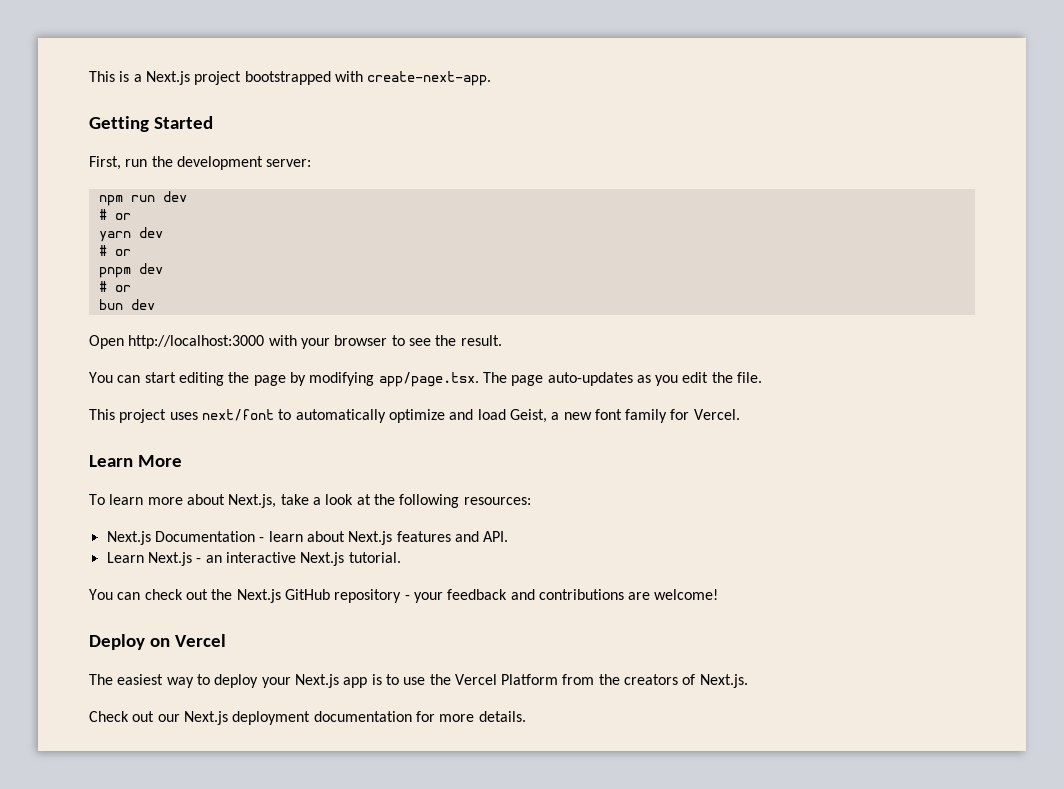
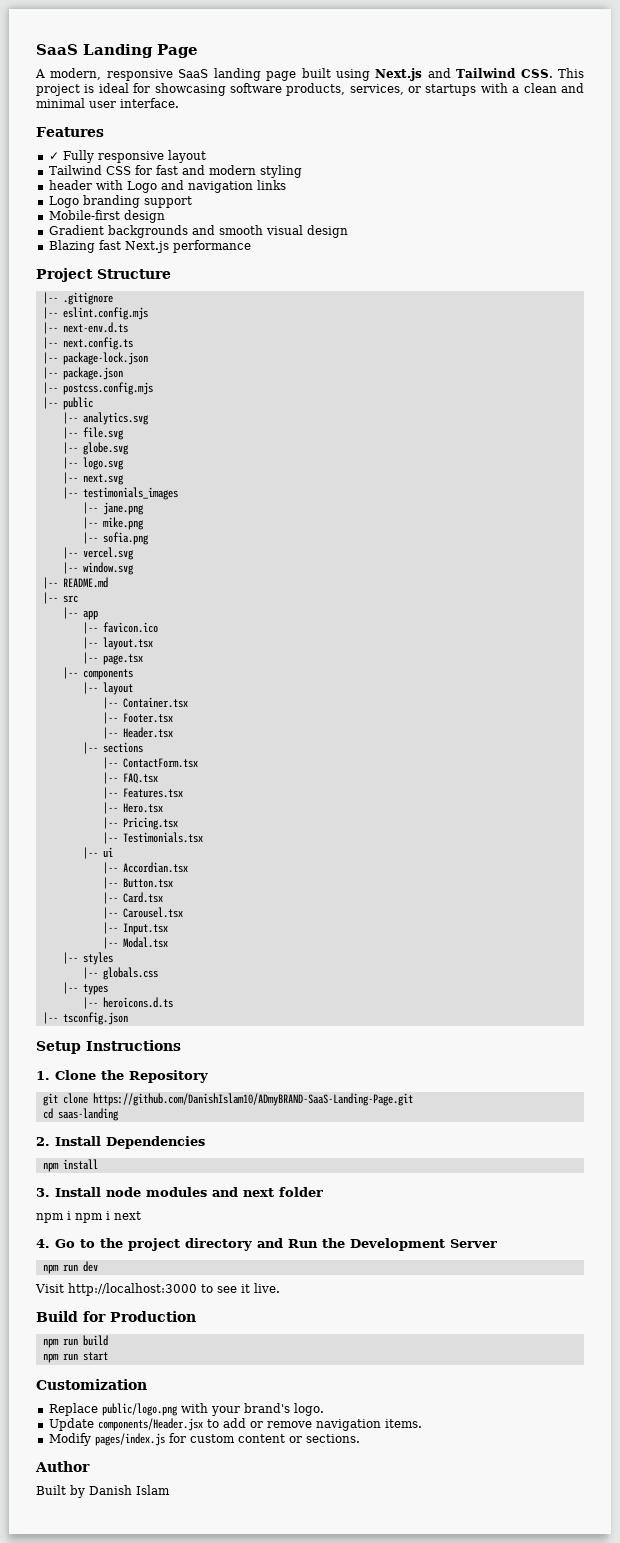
[89,71,492,86] [89,116,213,132] [89,156,312,170] [98,191,187,206] [98,209,131,220] [98,227,163,242] [98,245,131,256] [98,263,163,278] [98,281,131,292] [98,299,155,310] [89,335,502,349] [89,372,763,387] [89,409,740,423] [89,455,182,467] [89,494,531,508] [106,531,509,545] [106,552,401,566] [89,589,719,603] [89,634,226,650] [89,674,748,688] [89,711,526,725] This is a Next.js project bootstrapped with create-next-app. // Getting Started // First, run the development server: // npm run dev // # or // yarn dev // # or // pnpm dev // # or // bun dev // Open http://localhost:3000 with your browser to see the result. // You can start editing the page by modifying app/page.tsx. The page auto-updates as you edit the file. // This project uses next/font to automatically optimize and load Geist, a new font family for Vercel. // Learn More // To learn more about Next.js, take a look at the following resources: // Next.js Documentation - learn about Next.js features and API. // Learn Next.js - an interactive Next.js tutorial. // You can check out the Next.js GitHub repository - your feedback and contributions are welcome! // Deploy on Vercel // The easiest way to deploy your Next.js app is to use the Vercel Platform from the creators of Next.js. // Check out our Next.js deployment documentation for more details. -> [36,44,198,58] [35,68,584,81] [36,83,584,96] [36,98,179,108] [36,127,104,137] [48,150,206,163] [48,165,302,178] [48,180,286,193] [48,195,192,208] [48,210,165,223] [48,225,348,238] [48,240,251,253] [36,268,171,282] [42,292,113,305] [42,307,148,320] [42,322,128,334] [42,337,133,350] [42,352,148,365] [42,367,123,380] [42,382,153,395] [42,397,93,410] [62,412,149,425] [62,427,124,440] [62,442,129,455] [62,457,124,470] [62,472,124,485] [62,487,178,500] [82,502,144,515] [82,517,144,530] [82,532,149,545] [62,547,134,560] [62,562,134,575] [42,577,108,589] [42,592,78,604] [62,607,98,620] [82,622,158,634] [82,637,153,650] [82,652,143,665] [62,667,133,680] [82,682,133,695] [102,697,188,709] [102,712,173,724] [102,727,173,739] [82,742,143,754] [102,757,198,769] [102,772,158,784] [102,787,183,799] [102,802,163,814] [102,817,178,830] [102,832,203,844] [82,847,113,859] [102,862,188,874] [102,877,173,889] [102,892,163,904] [102,907,183,919] [102,922,168,935] [102,937,168,949] [62,952,113,965] [82,967,158,980] [62,982,108,995] [82,997,173,1009] [42,1012,128,1025] [36,1040,181,1054] [36,1070,208,1083] [42,1093,413,1106] [42,1108,119,1121] [36,1136,205,1149] [42,1159,98,1172] [36,1187,323,1197] [36,1211,141,1223] [36,1238,497,1251] [42,1261,98,1274] [35,1283,280,1296] [36,1311,196,1322] [42,1335,108,1348] [42,1352,108,1363] [36,1379,147,1390] [48,1403,324,1416] [48,1418,422,1431] [48,1433,360,1446] [35,1461,90,1472] [36,1485,170,1498] SaaS Landing Page // A modern, responsive SaaS landing page built using Next.js and Tailwind CSS. This project is ideal for showcasing software products, services, or startups with a clean and minimal user interface. // Features // ✓ Fully responsive layout // Tailwind CSS for fast and modern styling // header with Logo and navigation links // Logo branding support // Mobile-first design // Gradient backgrounds and smooth visual design // Blazing fast Next.js performance // Project Structure // |-- .gitignore // |-- eslint.config.mjs // |-- next-env.d.ts // |-- next.config.ts // |-- package-lock.json // |-- package.json // |-- postcss.config.mjs // |-- public // |-- analytics.svg // |-- file.svg // |-- globe.svg // |-- logo.svg // |-- next.svg // |-- testimonials_images // |-- jane.png // |-- mike.png // |-- sofia.png // |-- vercel.svg // |-- window.svg // |-- README.md // |-- src // |-- app // |-- favicon.ico // |-- layout.tsx // |-- page.tsx // |-- components // |-- layout // |-- Container.tsx // |-- Footer.tsx // |-- Header.tsx // |-- sections // |-- ContactForm.tsx // |-- FAQ.tsx // |-- Features.tsx // |-- Hero.tsx // |-- Pricing.tsx // |-- Testimonials.tsx // |-- ui // |-- Accordian.tsx // |-- Button.tsx // |-- Card.tsx // |-- Carousel.tsx // |-- Input.tsx // |-- Modal.tsx // |-- styles // |-- globals.css // |-- types // |-- heroicons.d.ts // |-- tsconfig.json // Setup Instructions // 1. Clone the Repository // git clone https://github.com/DanishIslam10/ADmyBRAND-SaaS-Landing-Page.git // cd saas-landing // 2. Install Dependencies // npm install // 3. Install node modules and next folder // npm i npm i next // 4. Go to the project directory and Run the Development Server // npm run dev // Visit http://localhost:3000 to see it live. // Build for Production // npm run build // npm run start // Customization // Replace public/logo.png with your brand's logo. // Update components/Header.jsx to add or remove navigation items. // Modify pages/index.js for custom content or sections. // Author // Built by Danish Islam

